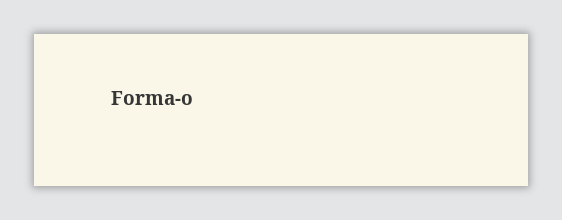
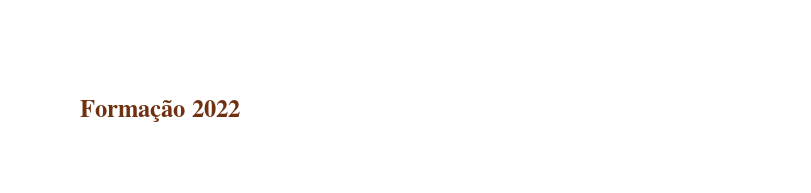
[111,91,193,105] Forma-o -> [80,100,240,123] Formação 2022

